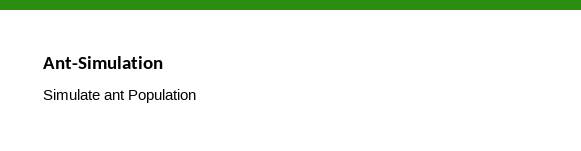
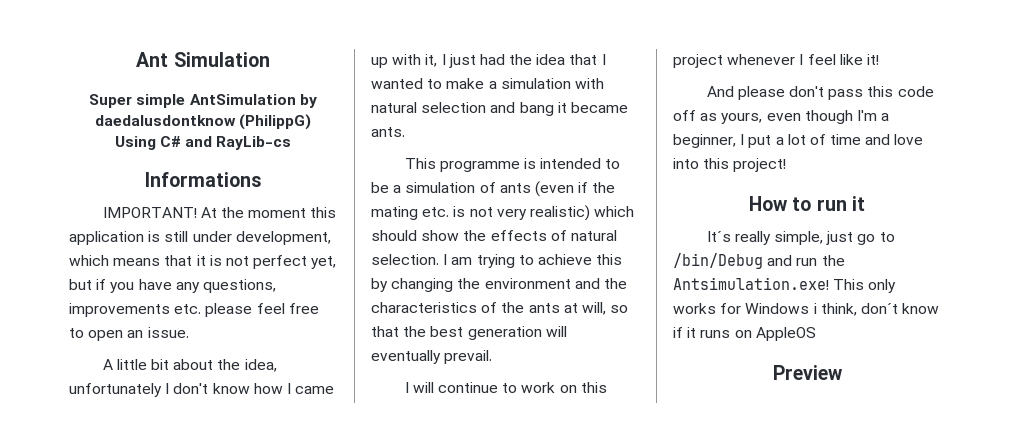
[43,56,163,69] [43,89,197,103] Ant-Simulation // Simulate ant Population -> [136,52,270,67] [89,94,317,108] [94,114,312,130] [114,136,292,150] [145,172,261,187] [102,207,337,218] [69,231,331,245] [69,255,337,269] [69,279,276,293] [69,303,319,317] [69,327,189,341] [102,359,277,372] [69,383,335,397] [371,54,606,68] [371,78,604,89] [371,102,628,116] [371,127,405,137] [404,158,621,172] [371,181,616,197] [371,205,635,221] [371,230,617,241] [371,254,623,268] [371,278,627,292] [371,302,629,315] [371,326,567,340] [371,350,493,364] [404,382,607,393] [673,54,879,68] [706,86,934,100] [673,110,890,124] [673,134,924,148] [673,158,787,172] [749,196,865,211] [706,231,895,245] [673,253,845,269] [673,277,897,293] [673,303,940,316] [673,327,816,341] [772,365,842,380] Ant Simulation // Super simple AntSimulation by daedalusdontknow (PhilippG) // Using C# and RayLib-cs // Informations // IMPORTANT! At the moment this application is still under development, which means that it is not perfect yet, but if you have any questions, improvements etc. please feel free to open an issue. // A little bit about the idea, unfortunately I don't know how I came up with it, I just had the idea that I wanted to make a simulation with natural selection and bang it became ants. // This programme is intended to be a simulation of ants (even if the mating etc. is not very realistic) which should show the effects of natural selection. I am trying to achieve this by changing the environment and the characteristics of the ants at will, so that the best generation will eventually prevail. // I will continue to work on this project whenever I feel like it! // And please don't pass this code off as yours, even though I'm a beginner, I put a lot of time and love into this project! // How to run it // It´s really simple, just go to /bin/Debug and run the Antsimulation.exe! This only works for Windows i think, don´t know if it runs on AppleOS // Preview

